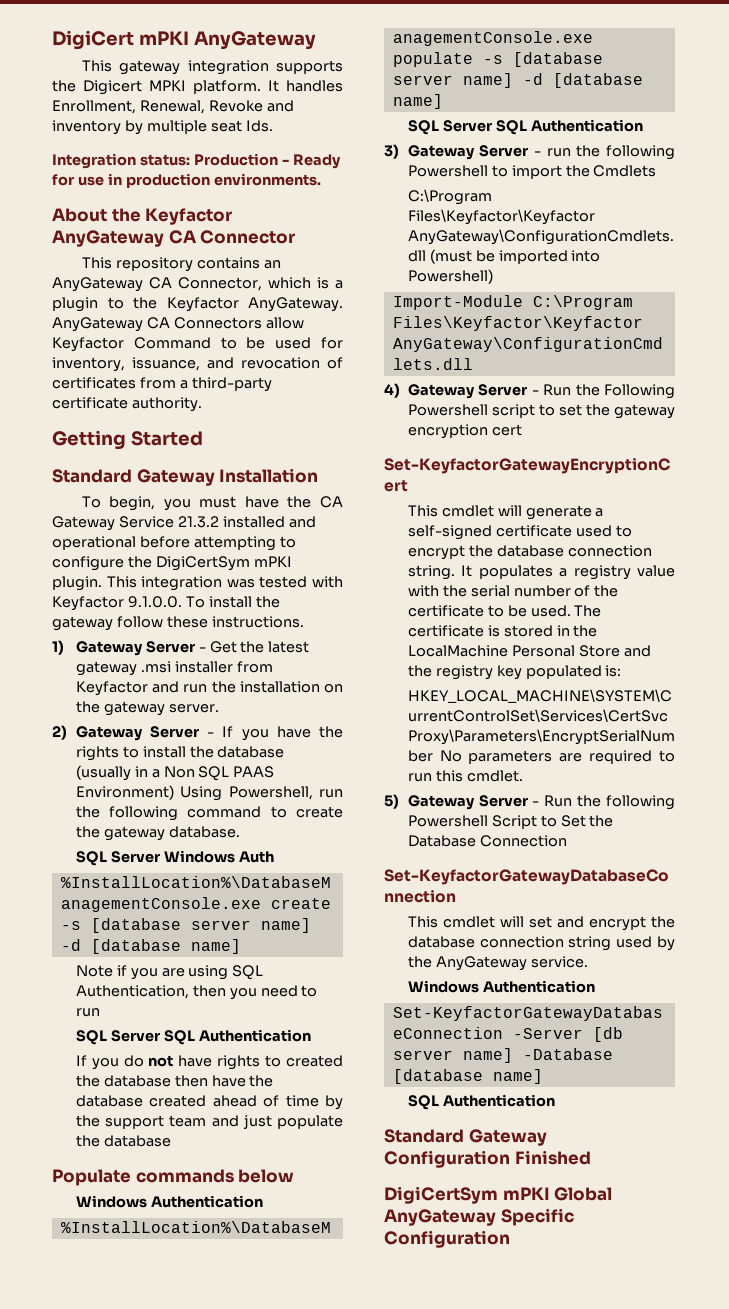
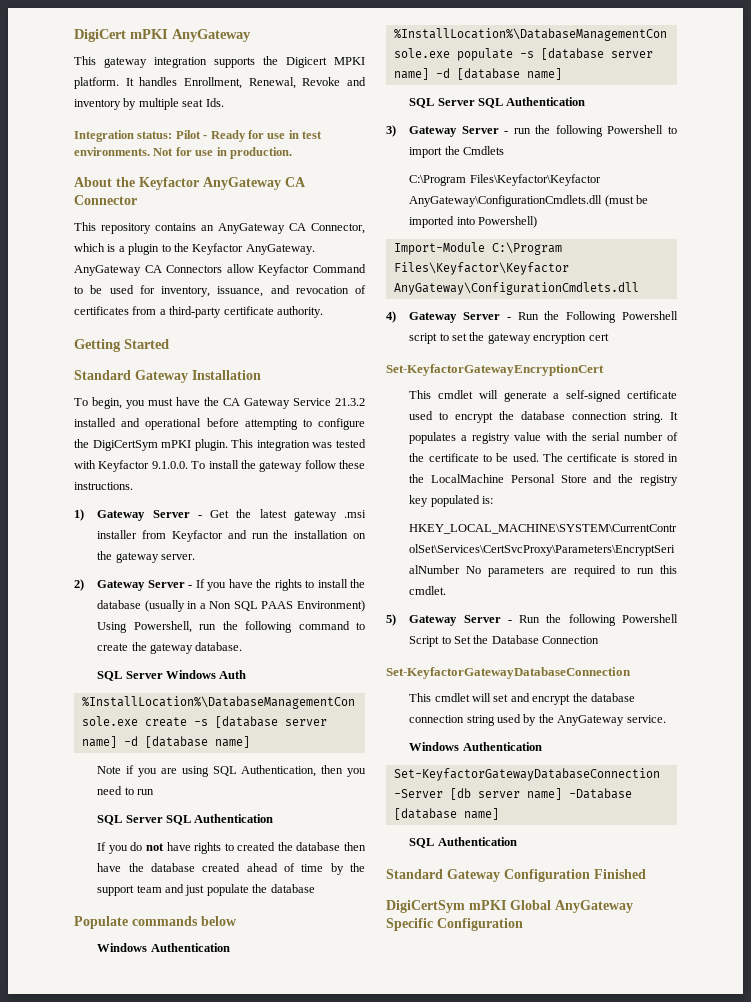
[193,153,278,166] Production -> [175,130,201,139] Pilot
[125,173,210,188] production -> [302,131,322,139] test
(321, 179) none -> [153,147,292,159] Not for use in production.

